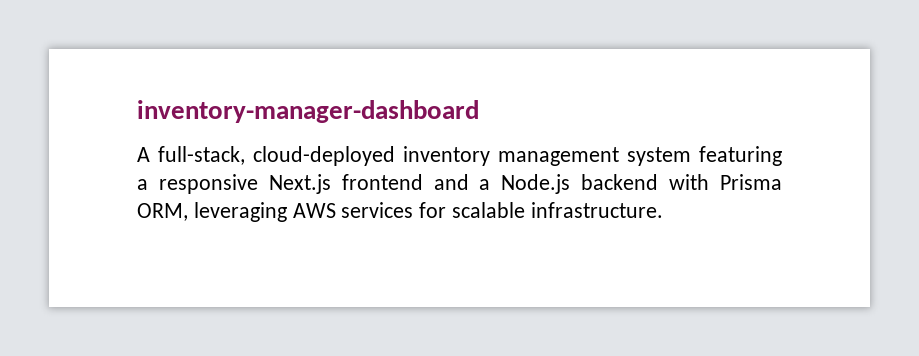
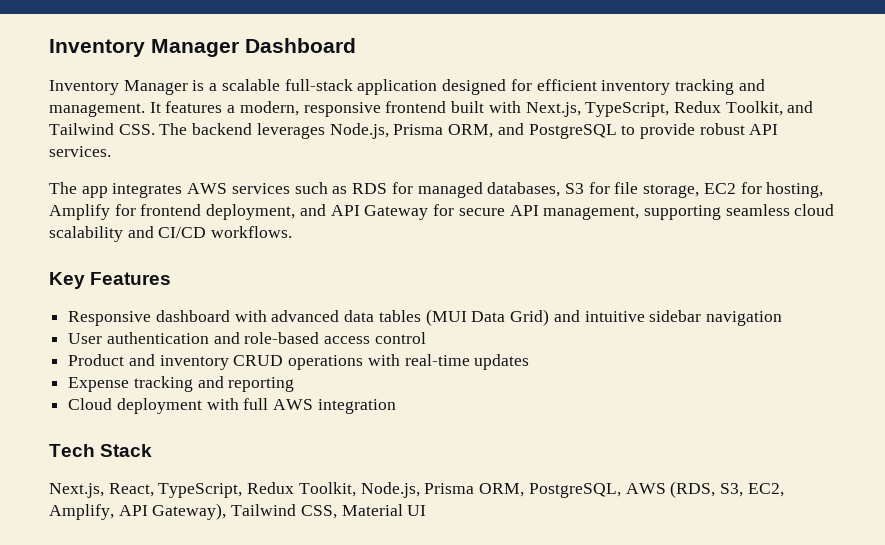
[137,100,479,123] [137,146,782,166] [137,174,783,194] [137,202,663,222] inventory-manager-dashboard // A full-stack, cloud-deployed inventory management system featuring a responsive Next.js frontend and a Node.js backend with Prisma ORM, leveraging AWS services for scalable infrastructure. -> [49,38,356,57] [49,79,765,95] [49,101,814,117] [49,123,779,139] [49,146,111,157] [49,182,824,198] [49,204,835,220] [49,226,293,242] [49,272,172,289] [68,309,782,326] [68,332,426,344] [68,354,530,370] [68,376,295,392] [68,398,396,414] [49,444,153,457] [49,481,784,498] [49,503,427,520] Inventory Manager Dashboard // Inventory Manager is a scalable full-stack application designed for efficient inventory tracking and management. It features a modern, responsive frontend built with Next.js, TypeScript, Redux Toolkit, and Tailwind CSS. The backend leverages Node.js, Prisma ORM, and PostgreSQL to provide robust API services. // The app integrates AWS services such as RDS for managed databases, S3 for file storage, EC2 for hosting, Amplify for frontend deployment, and API Gateway for secure API management, supporting seamless cloud scalability and CI/CD workflows. // Key Features // Responsive dashboard with advanced data tables (MUI Data Grid) and intuitive sidebar navigation // User authentication and role-based access control // Product and inventory CRUD operations with real-time updates // Expense tracking and reporting // Cloud deployment with full AWS integration // Tech Stack // Next.js, React, TypeScript, Redux Toolkit, Node.js, Prisma ORM, PostgreSQL, AWS (RDS, S3, EC2, Amplify, API Gateway), Tailwind CSS, Material UI

